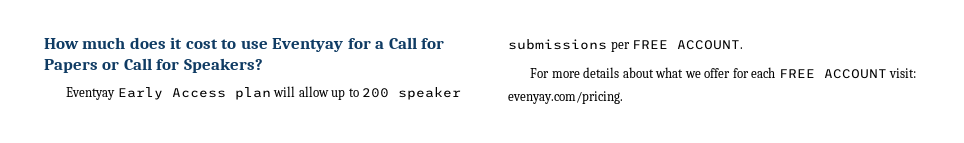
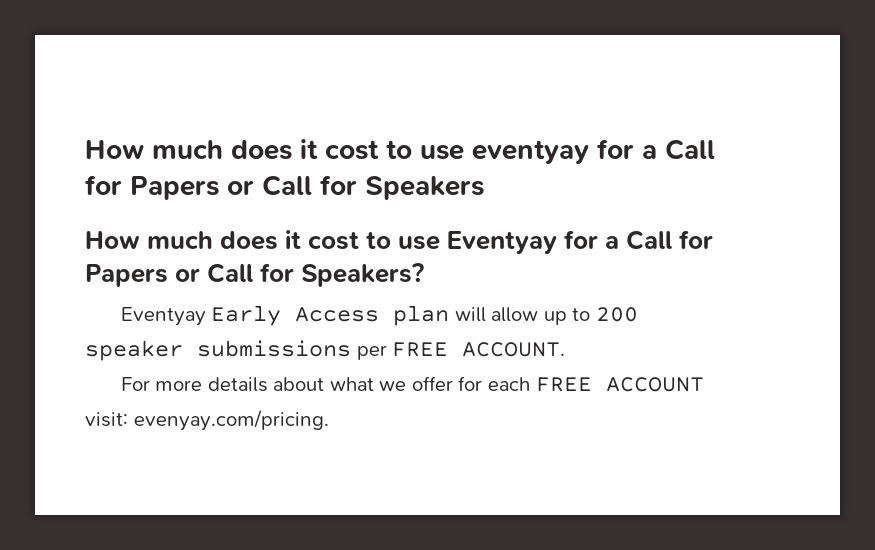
[44,37,268,49] How much does it cost to use -> [85,139,715,164] [85,175,484,200] [85,230,441,250] How much does it cost to use eventyay for a Call for Papers or Call for Speakers // How much does it cost to use

